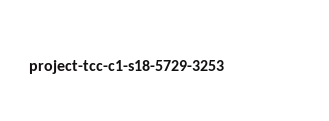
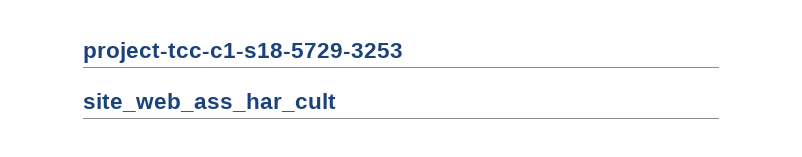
(224, 67) none -> [83,93,336,112] // site_web_ass_har_cult

